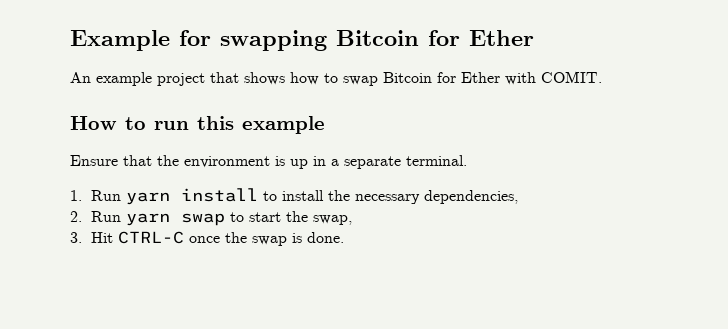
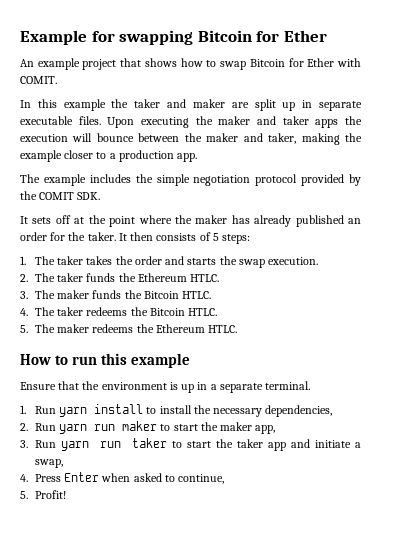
(602, 77) none -> [20,99,362,111] [20,116,362,128] [20,133,362,145] [20,150,198,162] [20,174,361,186] [20,191,101,200] [20,215,361,227] [20,232,251,244] [20,256,319,268] [20,273,220,282] [20,290,212,299] [20,307,218,316] [20,324,238,333] // In this example the taker and maker are split up in separate executable files. Upon executing the maker and taker apps the execution will bounce between the maker and taker, making the example closer to a production app. // The example includes the simple negotiation protocol provided by the COMIT SDK. // It sets off at the point where the maker has already published an order for the taker. It then consists of 5 steps: // 1. The taker takes the order and starts the swap execution. // 2. The taker funds the Ethereum HTLC. // 3. The maker funds the Bitcoin HTLC. // 4. The taker redeems the Bitcoin HTLC. // 5. The maker redeems the Ethereum HTLC.
[180,211,352,226] [70,231,344,246] swap to start the swap, // 3. Hit CTRL-C once the swap is done. -> [94,421,276,434] [20,438,361,451] [34,459,63,468] [20,472,225,484] [20,490,66,499] run maker to start the maker app, // 3. Run yarn run taker to start the taker app and initiate a swap, // 4. Press Enter when asked to continue, // 5. Profit!

